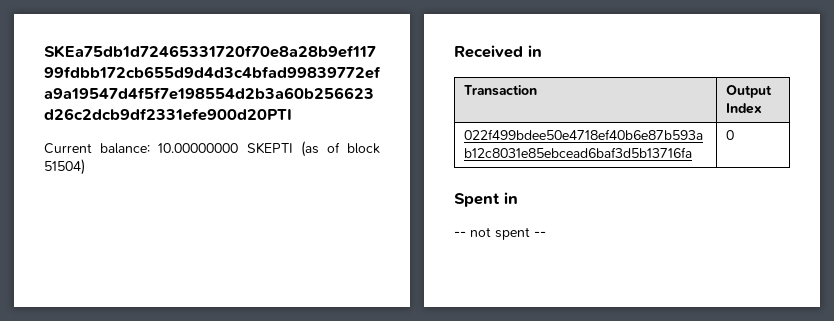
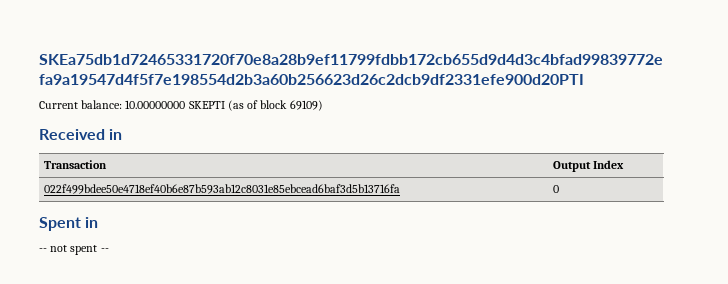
[44,159,85,175] 51504) -> [289,100,323,111] 69109)

